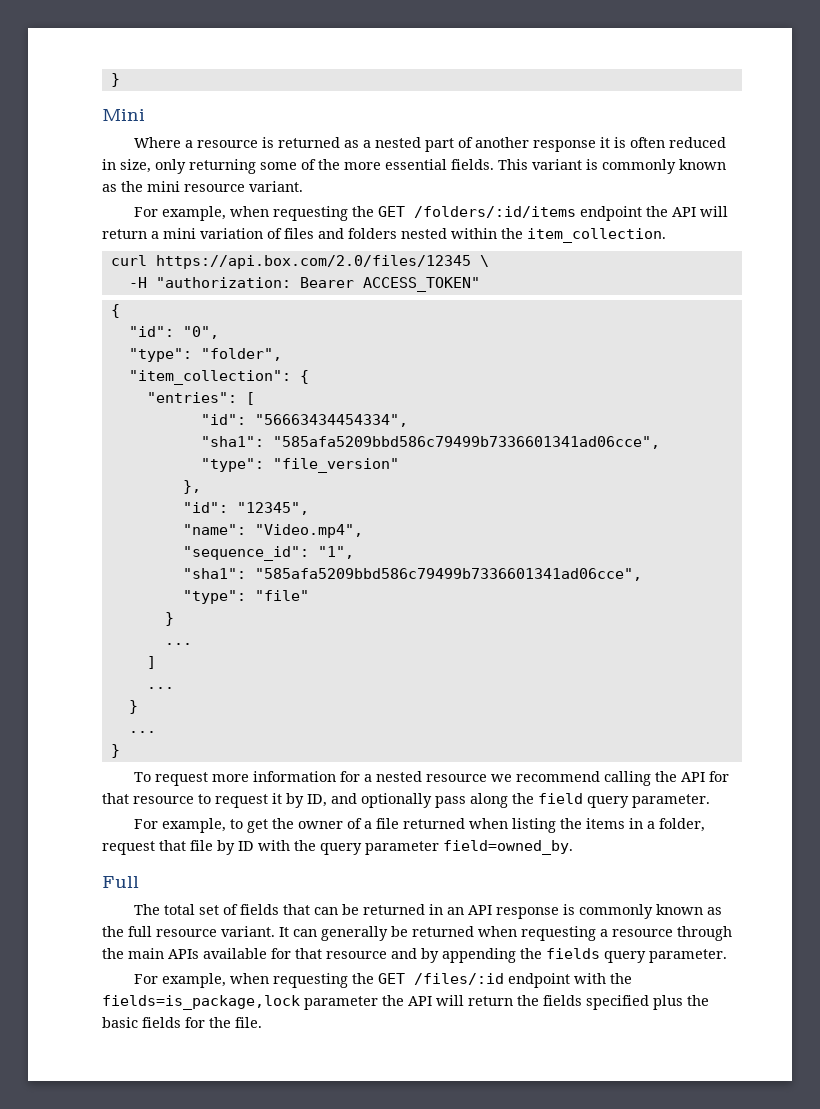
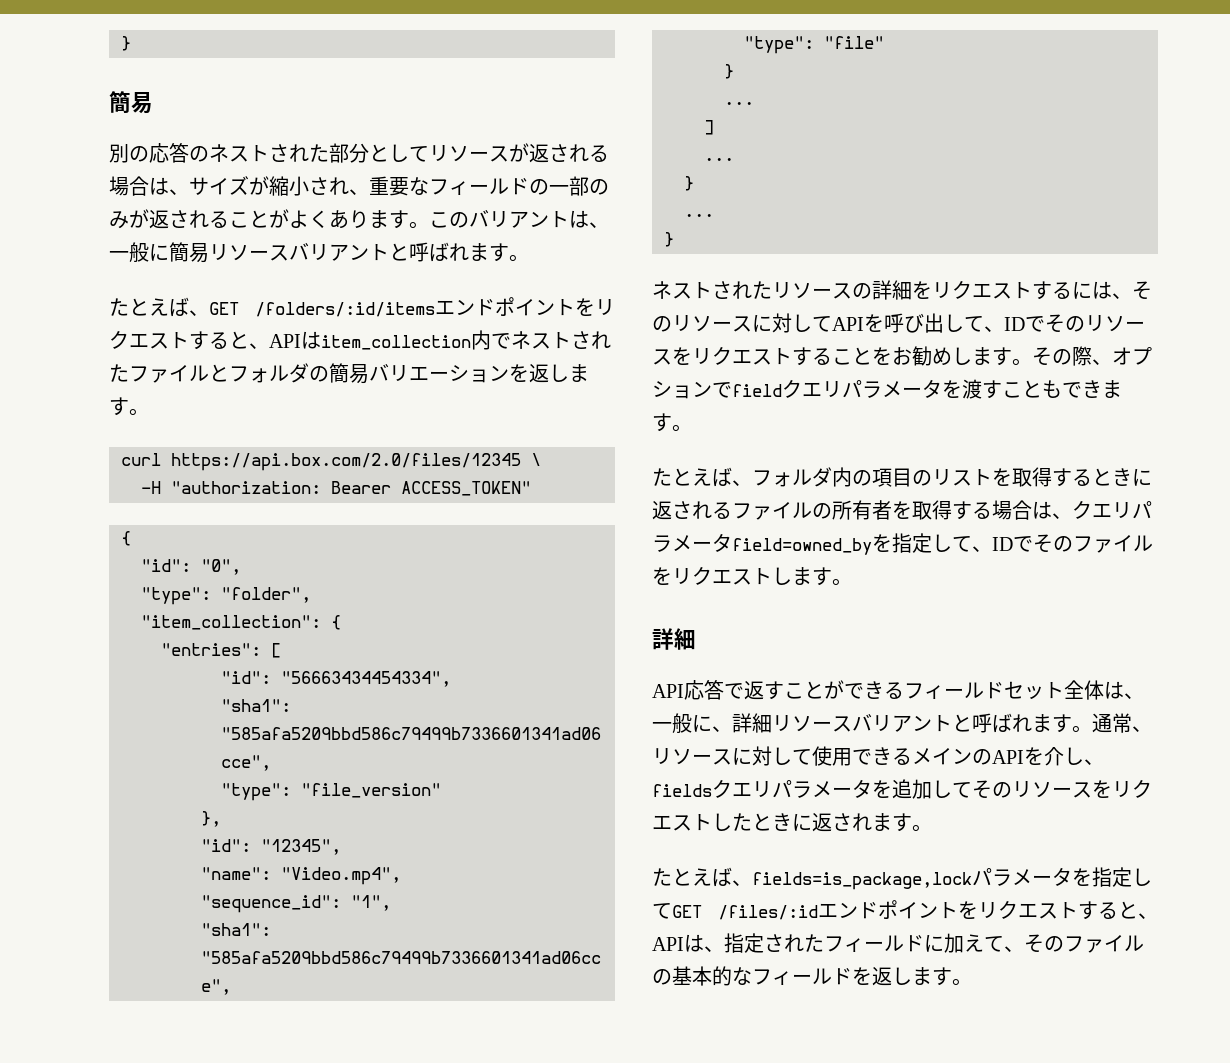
[110,73,120,87] [102,109,145,121] [134,137,727,152] [102,159,726,174] [102,181,303,192] [134,206,729,221] [102,228,666,243] } // Mini // Where a resource is returned as a nested part of another response it is often reduced in size, only returning some of the more essential fields. This variant is commonly known as the mini resource variant. // For example, when requesting the GET /folders/:id/items endpoint the API will return a mini variation of files and folders nested within the item_collection. -> [121,36,131,51] [109,91,153,114] [109,143,609,163] [109,176,609,196] [109,209,609,229] [109,242,529,263] [109,297,615,317] [109,330,611,350] [109,363,589,384] [109,397,149,416] } // 簡易 // 別の応答のネストされた部分としてリソースが返される場合は、サイズが縮小され、重要なフィールドの一部のみが返されることがよくあります。このバリアントは、一般に簡易リソースバリアントと呼ばれます。 // たとえば、GET /folders/:id/itemsエンドポイントをリクエストすると、APIはitem_collection内でネストされたファイルとフォルダの簡易バリエーションを返します。
[134,771,730,786] [102,793,710,808] [134,818,706,833] [102,840,573,855] [102,876,139,888] [134,904,723,919] [102,926,732,941] [102,948,727,963] [134,973,633,988] [102,995,709,1010] [102,1017,262,1028] To request more information for a nested resource we recommend calling the API for that resource to request it by ID, and optionally pass along the field query parameter. // For example, to get the owner of a file returned when listing the items in a folder, request that file by ID with the query parameter field=owned_by. // Full // The total set of fields that can be returned in an API response is commonly known as the full resource variant. It can generally be returned when requesting a resource through the main APIs available for that resource and by appending the fields query parameter. // For example, when requesting the GET /files/:id endpoint with the fields=is_package,lock parameter the API will return the fields specified plus the basic fields for the file. -> [652,280,1152,300] [652,313,1145,333] [652,346,1152,366] [652,379,1122,399] [652,413,692,432] [652,467,1152,487] [652,500,1152,520] [652,533,1153,555] [652,566,852,586] [652,628,696,650] [652,680,1144,700] [652,713,1152,733] [652,746,1104,766] [652,779,1152,799] [652,813,932,832] [652,867,1152,890] [652,900,1158,920] [652,933,1144,953] [652,966,972,986] ネストされたリソースの詳細をリクエストするには、そのリソースに対してAPIを呼び出して、IDでそのリソースをリクエストすることをお勧めします。その際、オプションでfieldクエリパラメータを渡すこともできます。 // たとえば、フォルダ内の項目のリストを取得するときに返されるファイルの所有者を取得する場合は、クエリパラメータfield=owned_byを指定して、IDでそのファイルをリクエストします。 // 詳細 // API応答で返すことができるフィールドセット全体は、一般に、詳細リソースバリアントと呼ばれます。通常、リソースに対して使用できるメインのAPIを介し、fieldsクエリパラメータを追加してそのリソースをリクエストしたときに返されます。 // たとえば、fields=is_package,lockパラメータを指定してGET /files/:idエンドポイントをリクエストすると、APIは、指定されたフィールドに加えて、そのファイルの基本的なフィールドを返します。

